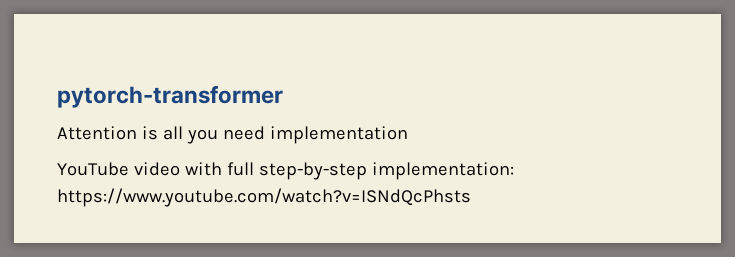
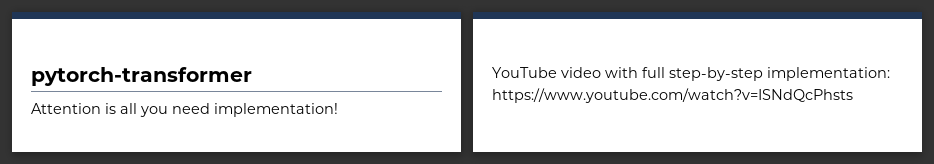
[269,126,408,144] implementation -> [214,103,338,117] implementation!

